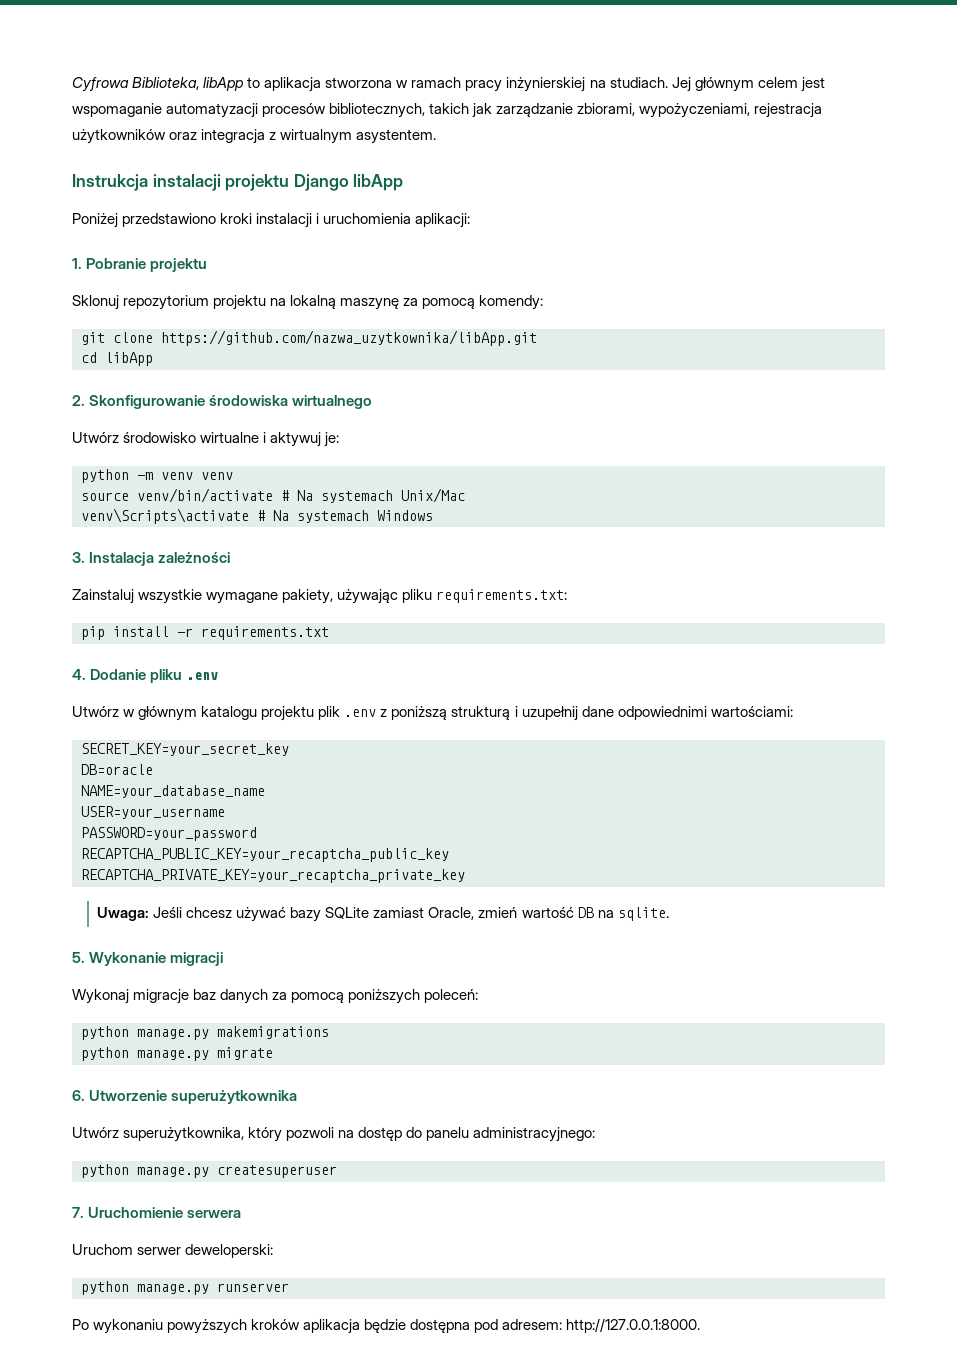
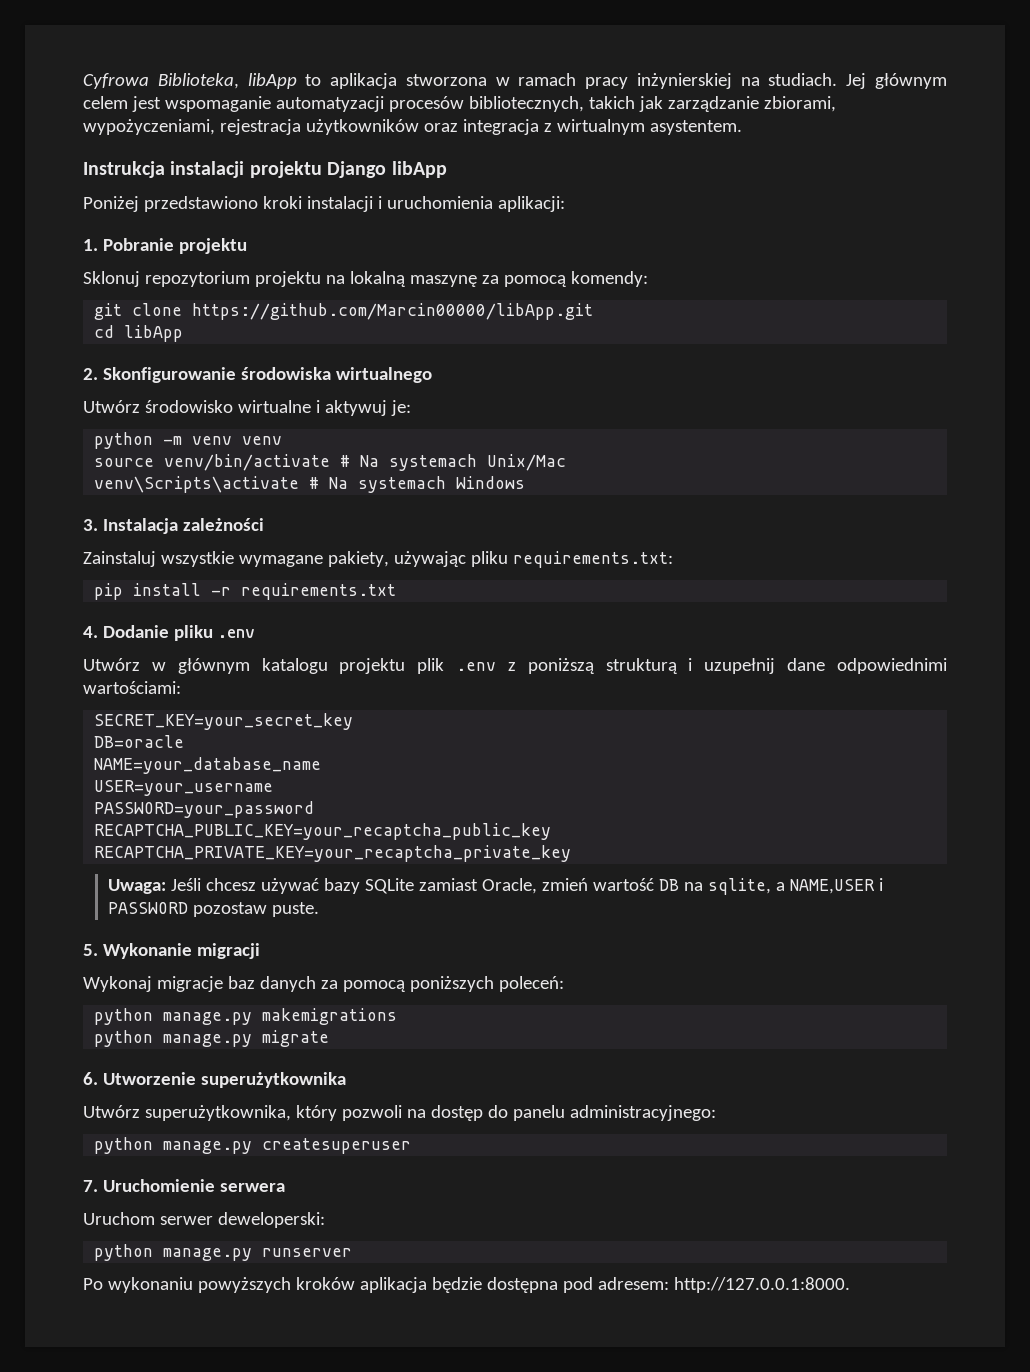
[161,330,537,346] https://github.com/nazwa_uzytkownika/libApp.git -> [192,303,594,320] https://github.com/Marcin00000/libApp.git
[617,907,669,921] sqlite. -> [708,878,884,895] [108,902,320,917] sqlite, a NAME,USER i PASSWORD pozostaw puste.

